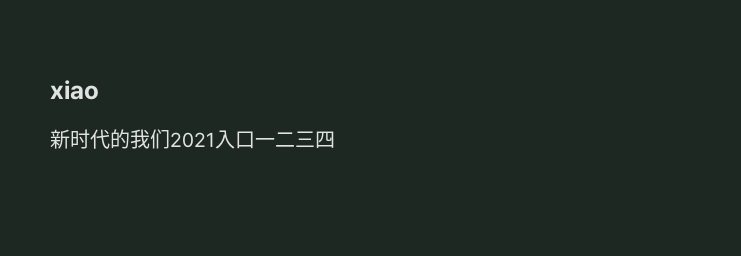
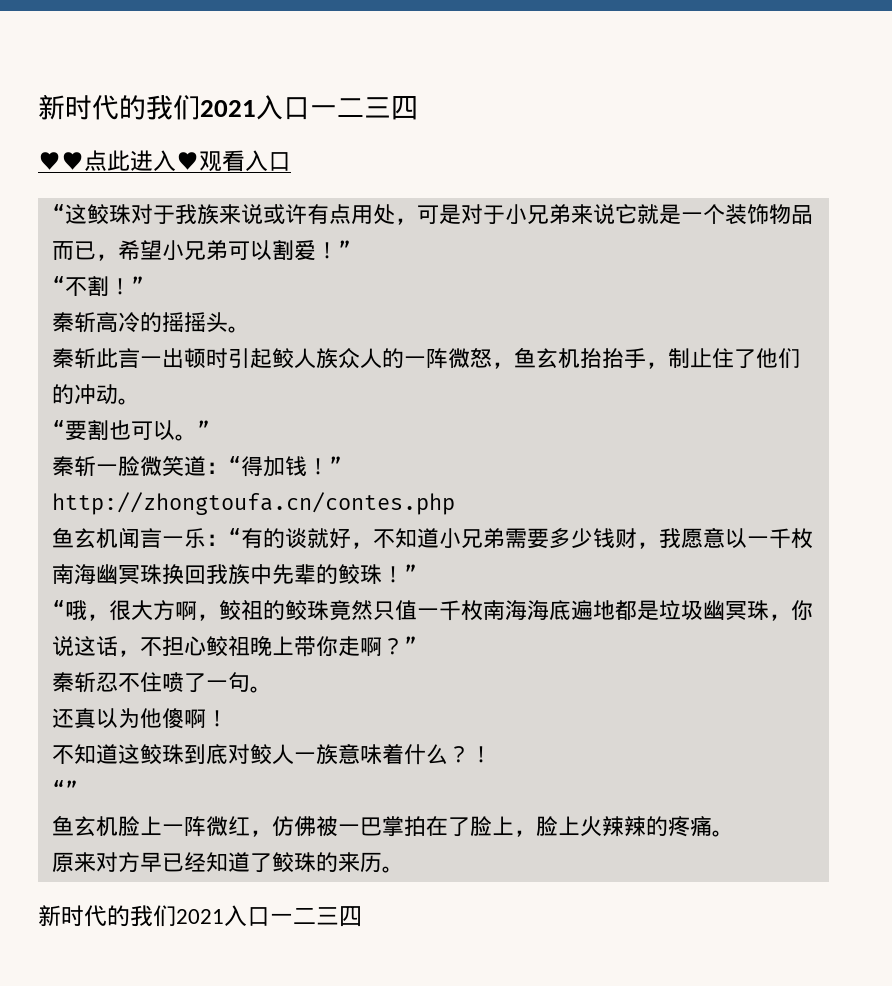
[50,80,99,100] xiao -> [38,94,418,120] [38,150,291,172] [51,204,813,225] [51,240,351,261] [51,276,144,296] [51,312,250,333] [51,347,800,369] [51,384,140,405] [51,420,210,441] [51,456,342,477] [51,492,455,515] [51,527,813,549] [51,564,417,585] [51,600,813,621] [51,636,417,657] [51,672,272,693] [51,708,228,729] [51,743,492,765] [51,780,78,798] [51,815,734,837] [51,852,404,873] 新时代的我们2021入口一二三四 // ♥♥点此进入♥观看入口 // “这鲛珠对于我族来说或许有点用处，可是对于小兄弟来说它就是一个装饰物品而已，希望小兄弟可以割爱！” // “不割！” // 秦斩高冷的摇摇头。 // 秦斩此言一出顿时引起鲛人族众人的一阵微怒，鱼玄机抬抬手，制止住了他们的冲动。 // “要割也可以。” // 秦斩一脸微笑道：“得加钱！” // http://zhongtoufa.cn/contes.php // 鱼玄机闻言一乐：“有的谈就好，不知道小兄弟需要多少钱财，我愿意以一千枚南海幽冥珠换回我族中先辈的鲛珠！” // “哦，很大方啊，鲛祖的鲛珠竟然只值一千枚南海海底遍地都是垃圾幽冥珠，你说这话，不担心鲛祖晚上带你走啊？” // 秦斩忍不住喷了一句。 // 还真以为他傻啊！ // 不知道这鲛珠到底对鲛人一族意味着什么？！ // “” // 鱼玄机脸上一阵微红，仿佛被一巴掌拍在了脸上，脸上火辣辣的疼痛。 // 原来对方早已经知道了鲛珠的来历。

